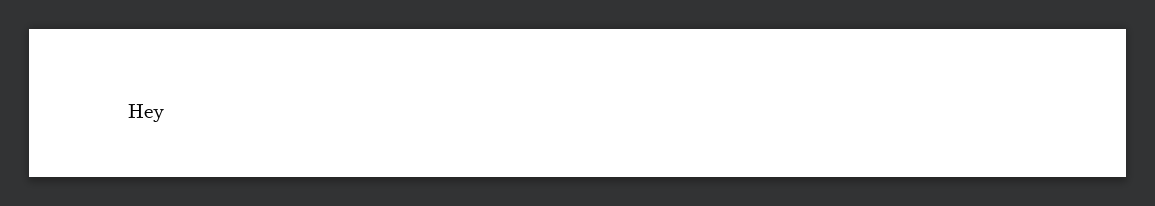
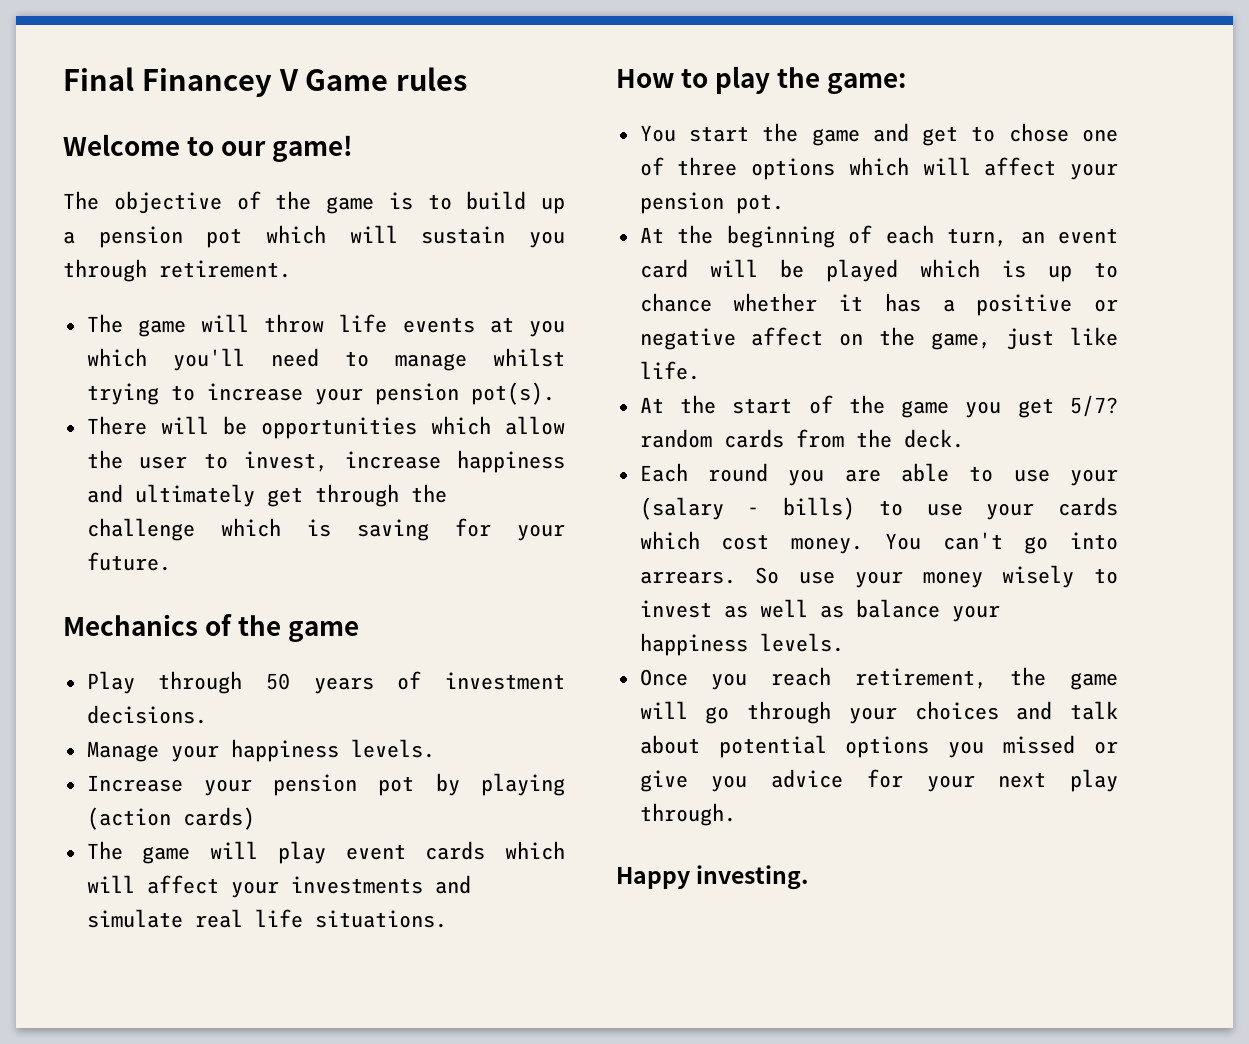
[128,104,164,122] Hey -> [63,67,468,97] [63,134,354,162] [63,191,565,214] [63,225,565,248] [63,259,291,282] [86,314,565,337] [86,348,565,371] [86,382,555,405] [86,416,565,439] [86,450,565,473] [86,484,447,507] [86,518,565,541] [86,552,171,571] [63,614,360,642] [86,671,565,694] [86,705,207,724] [86,739,435,762] [86,773,565,796] [86,807,255,830] [86,841,566,864] [86,875,471,898] [86,909,447,928] [616,66,907,94] [639,123,1118,146] [639,157,1118,180] [639,192,784,214] [639,225,1118,248] [639,259,1118,282] [639,293,1118,316] [639,327,1118,350] [639,361,700,380] [639,395,1118,418] [639,429,964,448] [639,463,1118,486] [639,497,1118,520] [639,531,1118,554] [639,565,1118,588] [639,599,1000,622] [639,633,844,656] [639,667,1118,690] [639,701,1118,724] [639,735,1118,758] [639,769,1118,792] [639,803,736,826] [616,865,809,890] Final Financey V Game rules // Welcome to our game! // The objective of the game is to build up a pension pot which will sustain you through retirement. // The game will throw life events at you which you'll need to manage whilst trying to increase your pension pot(s). // There will be opportunities which allow the user to invest, increase happiness and ultimately get through the challenge which is saving for your future. // Mechanics of the game // Play through 50 years of investment decisions. // Manage your happiness levels. // Increase your pension pot by playing (action cards) // The game will play event cards which will affect your investments and simulate real life situations. // How to play the game: // You start the game and get to chose one of three options which will affect your pension pot. // At the beginning of each turn, an event card will be played which is up to chance whether it has a positive or negative affect on the game, just like life. // At the start of the game you get 5/7? random cards from the deck. // Each round you are able to use your (salary - bills) to use your cards which cost money. You can't go into arrears. So use your money wisely to invest as well as balance your happiness levels. // Once you reach retirement, the game will go through your choices and talk about potential options you missed or give you advice for your next play through. // Happy investing.

